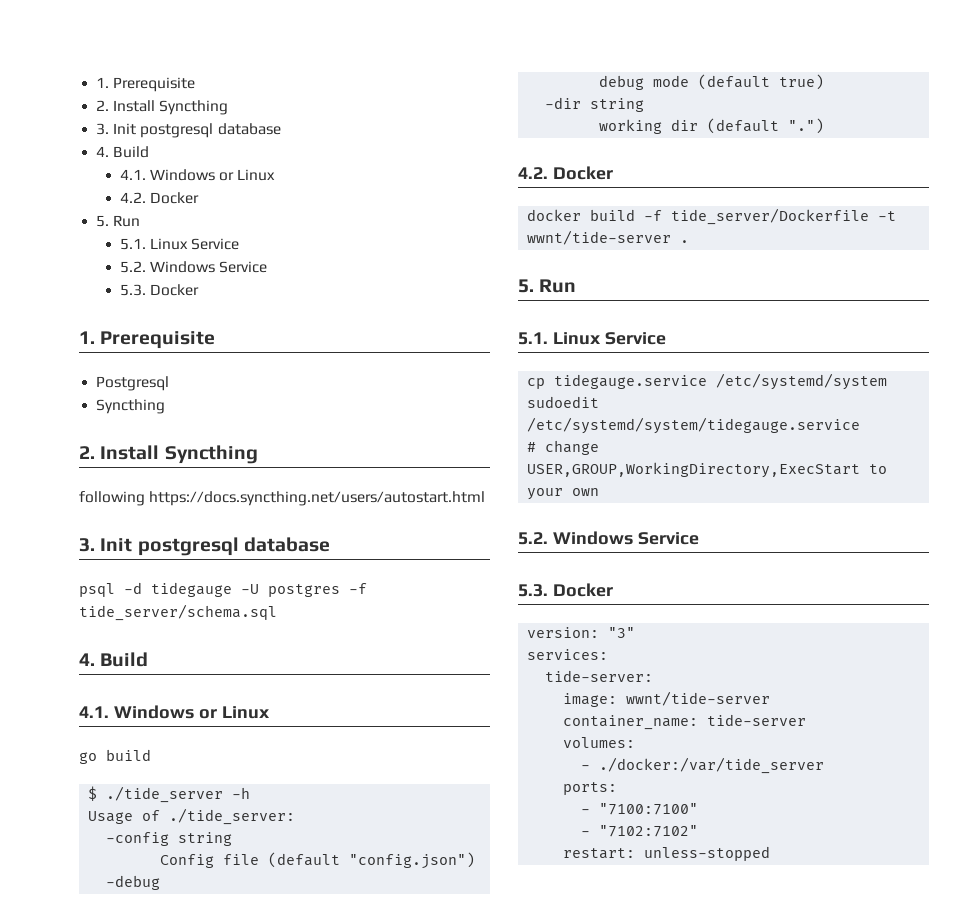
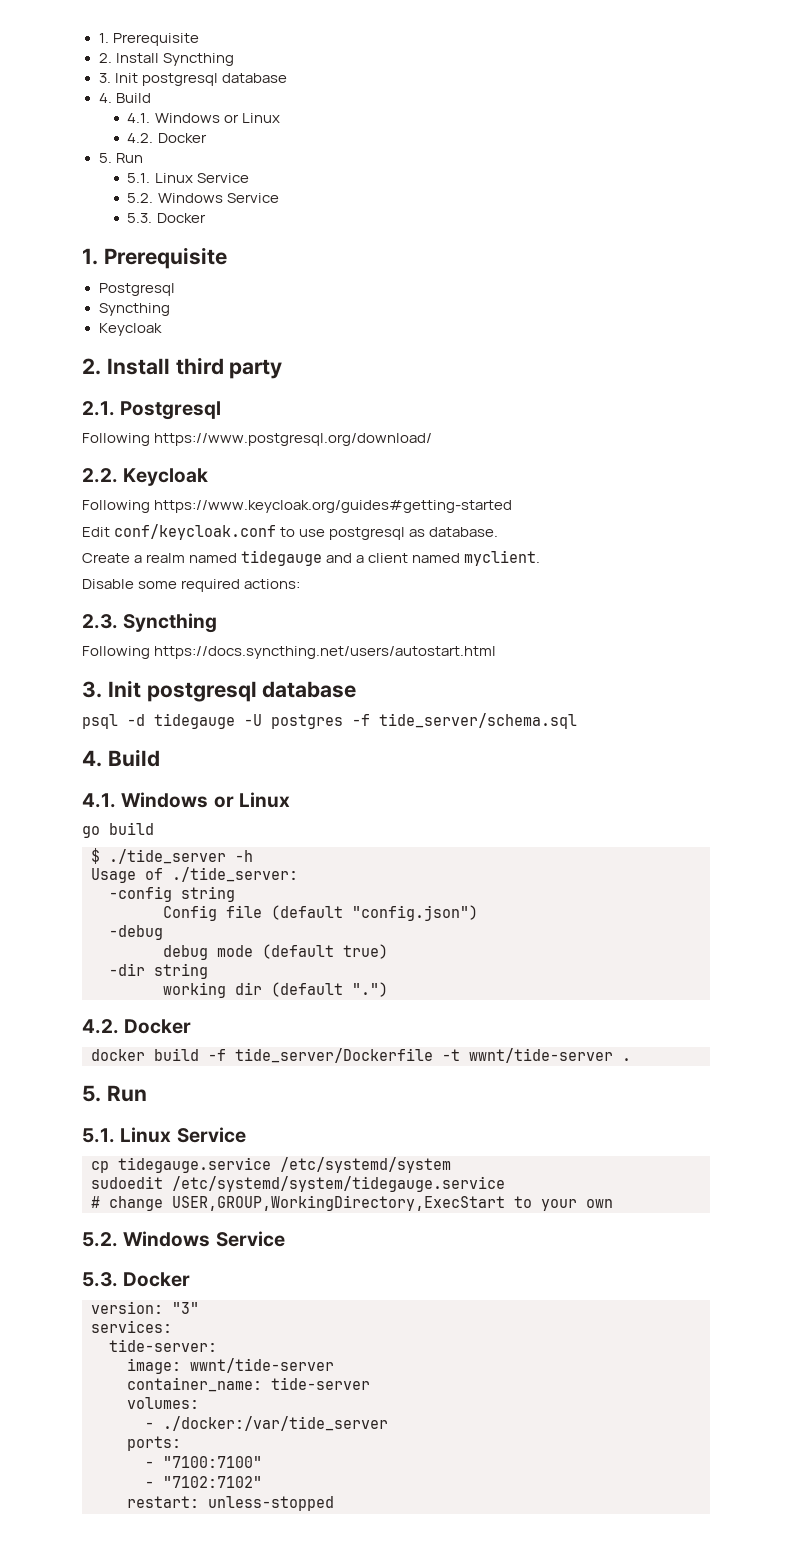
[79,445,258,464] [79,491,145,506] // 2. Install Syncthing // following -> [98,323,162,336] [82,357,283,379] [82,401,222,420] [82,433,433,446] [82,468,209,486] [82,500,513,513] [82,524,499,540] [82,550,541,566] [82,579,301,592] [82,613,218,633] [82,646,150,659] // Keycloak // 2. Install third party // 2.1. Postgresql // Following https://www.postgresql.org/download/ // 2.2. Keycloak // Following https://www.keycloak.org/guides#getting-started // Edit conf/keycloak.conf to use postgresql as database. // Create a realm named tidegauge and a client named myclient. // Disable some required actions: // 2.3. Syncthing // Following

